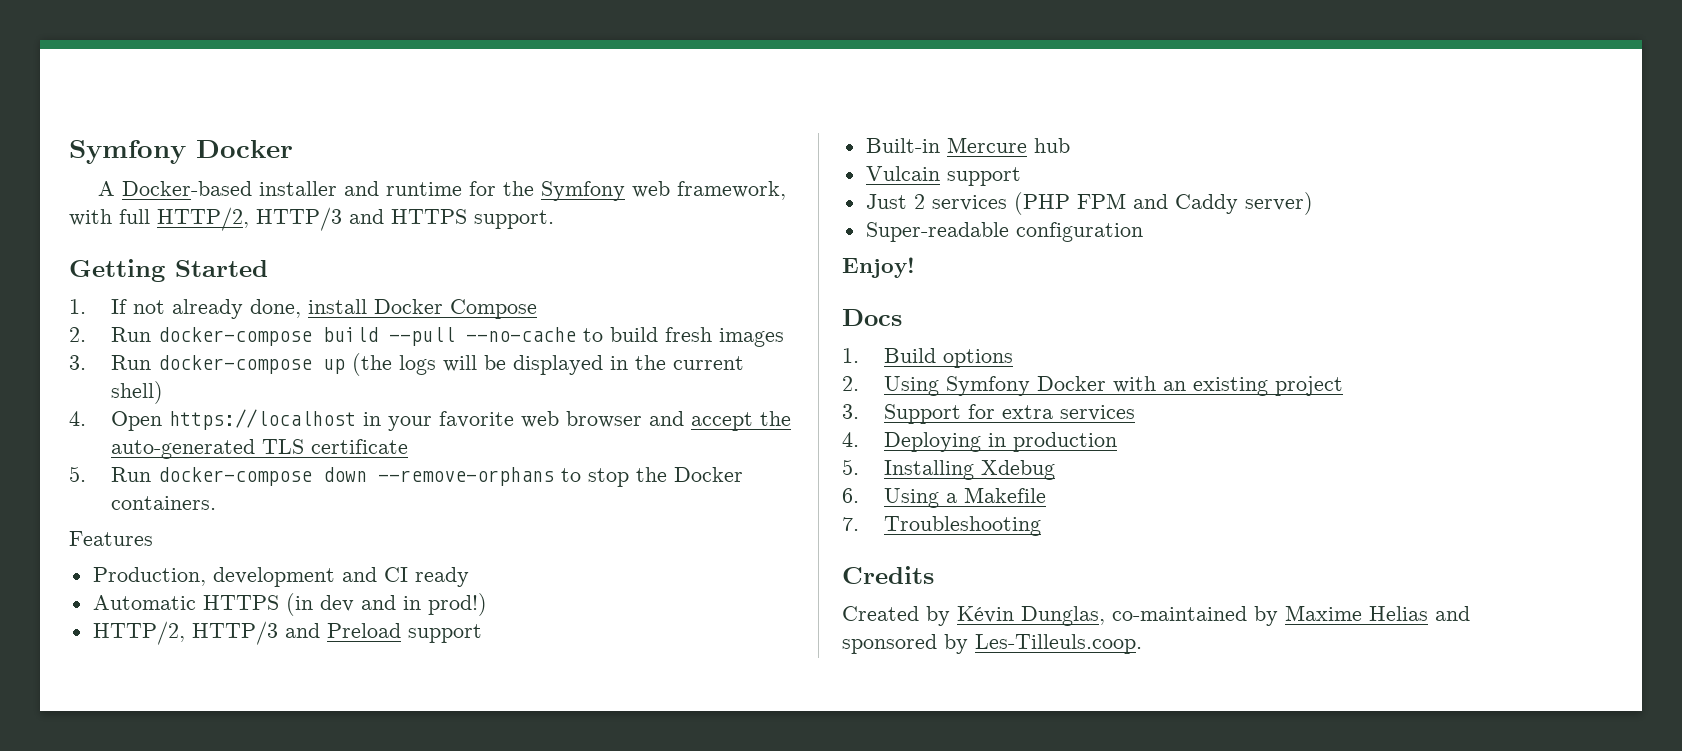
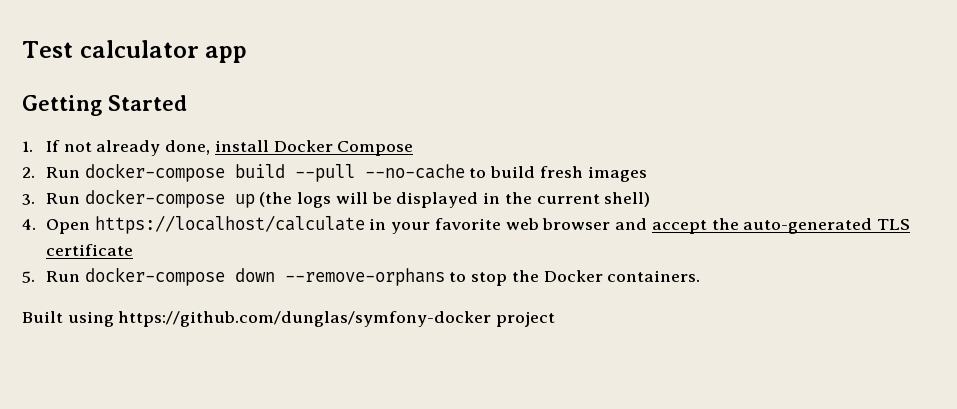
[69,140,293,164] [97,181,786,201] [69,207,554,231] Symfony Docker // A Docker-based installer and runtime for the Symfony web framework, with full HTTP/2, HTTP/3 and HTTPS support. -> [22,40,248,63] Test calculator app
[169,409,357,430] https://localhost -> [94,215,365,234] https://localhost/calculate
[69,531,153,546] [92,567,469,587] [92,593,487,616] [92,621,482,645] [865,137,1070,153] [865,166,1021,186] [865,192,1313,215] [865,222,1143,242] [842,257,915,278] [842,309,902,326] [842,348,1014,368] [842,376,1344,396] [842,404,1136,424] [842,432,1118,452] [842,459,1056,480] [842,487,1047,508] [842,516,1042,536] [842,566,934,584] [842,605,1470,626] [842,634,1142,654] Features // Production, development and CI ready // Automatic HTTPS (in dev and in prod!) // HTTP/2, HTTP/3 and Preload support // Built-in Mercure hub // Vulcain support // Just 2 services (PHP FPM and Caddy server) // Super-readable configuration // Enjoy! // Docs // 1. Build options // 2. Using Symfony Docker with an existing project // 3. Support for extra services // 4. Deploying in production // 5. Installing Xdebug // 6. Using a Makefile // 7. Troubleshooting // Credits // Created by Kévin Dunglas, co-maintained by Maxime Helias and sponsored by Les-Tilleuls.coop. -> [22,311,556,327] Built using https://github.com/dunglas/symfony-docker project

